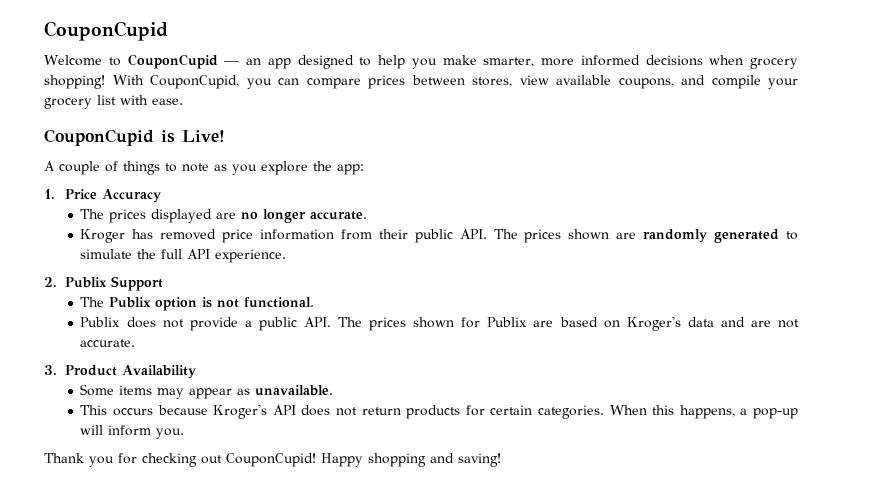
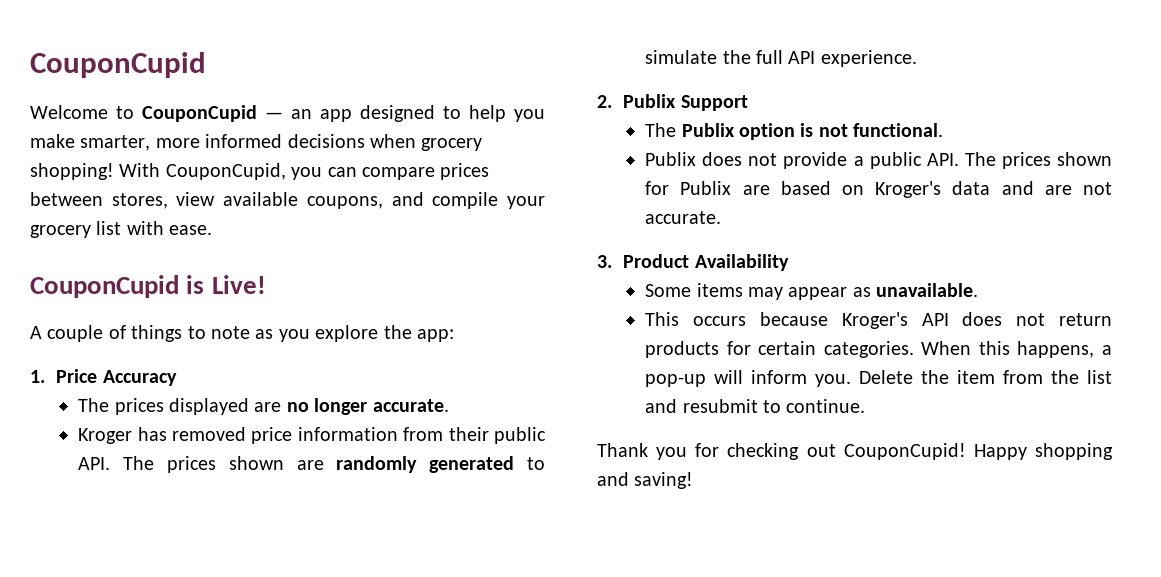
(185, 433) none -> [859,370,1112,384] [645,399,866,413] Delete the item from the list and resubmit to continue.

